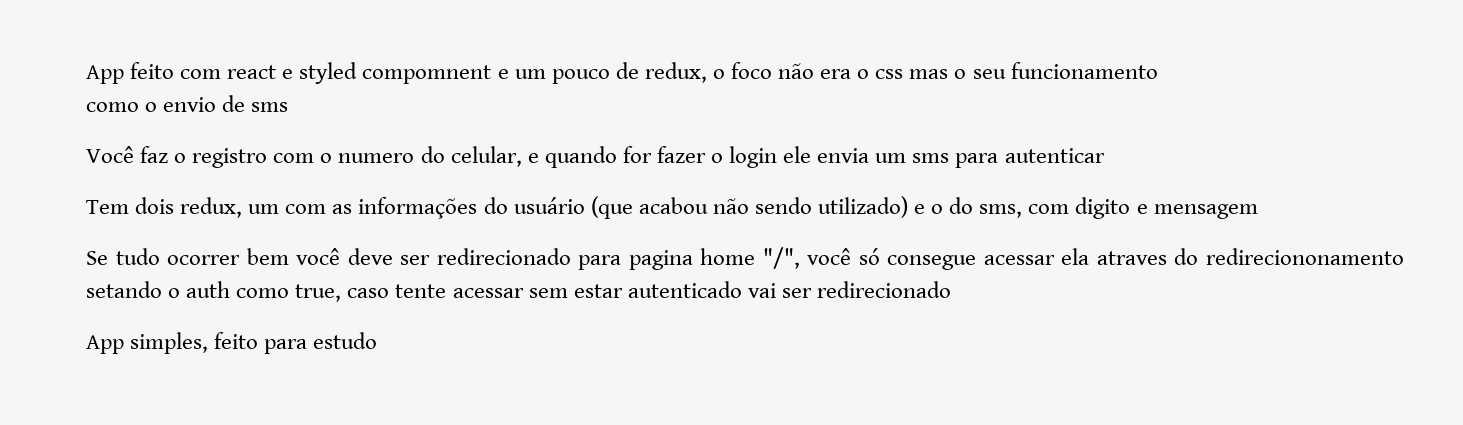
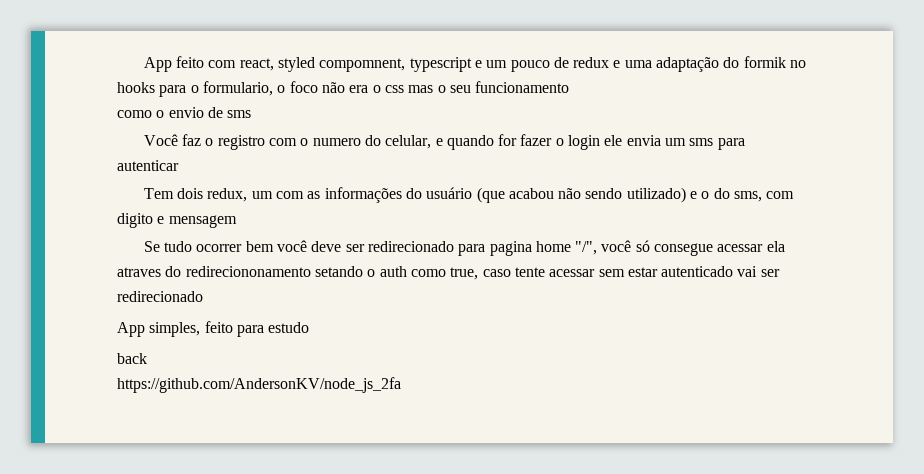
[227,62,707,84] react e styled compomnent e um pouco de redux, -> [239,56,807,72] [117,81,273,97] react, styled compomnent, typescript e um pouco de redux e uma adaptação do formik no hooks para o formulario,
(378, 340) none -> [117,353,147,364] [117,377,401,393] // back // https://github.com/AndersonKV/node_js_2fa

